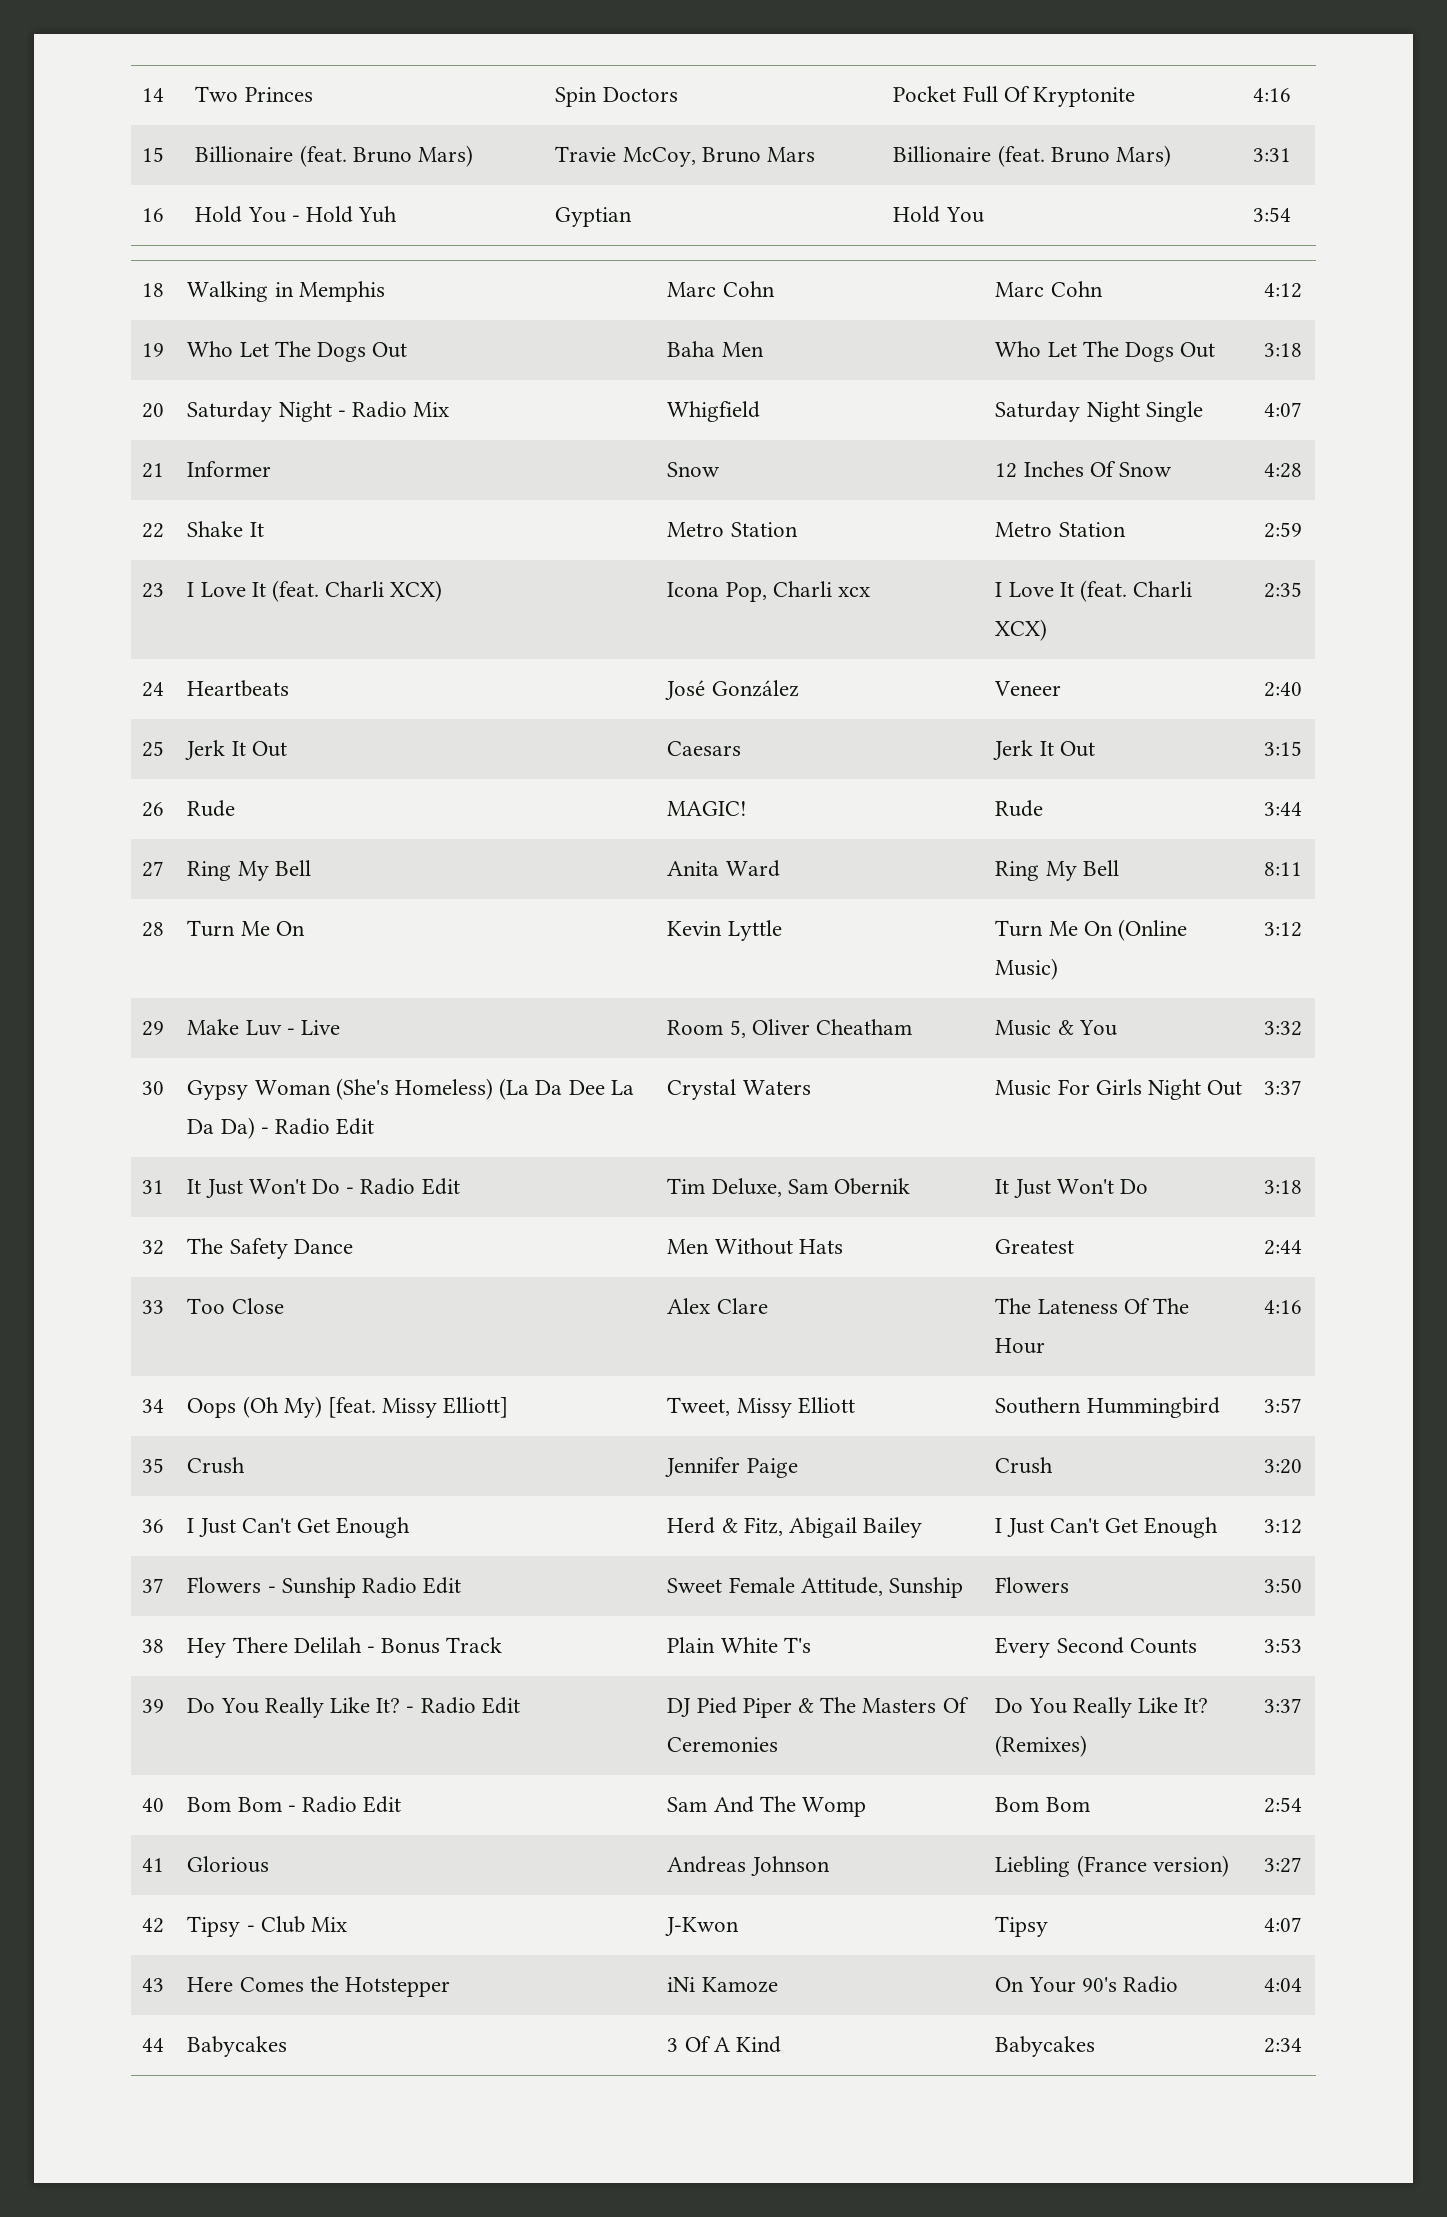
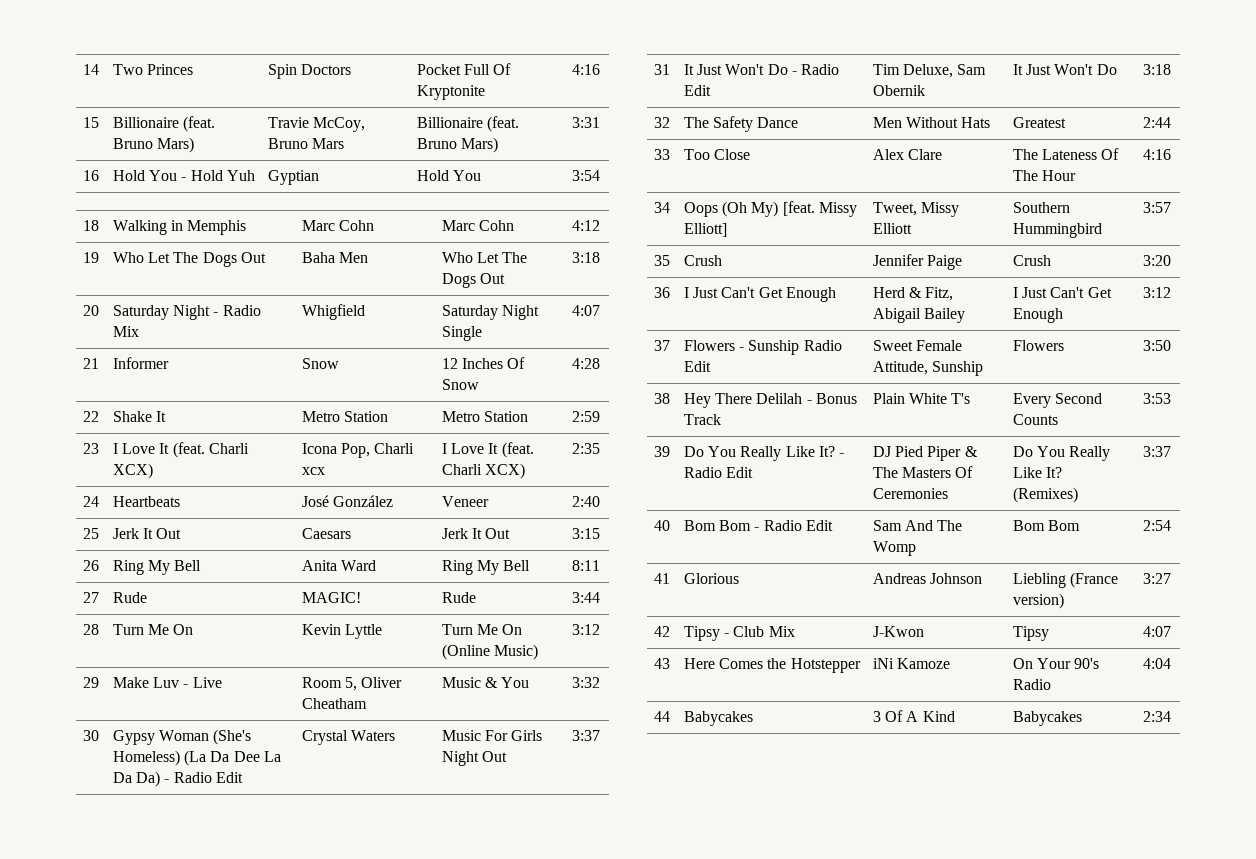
[187,800,236,817] [667,801,748,816] [995,800,1044,817] [1264,802,1303,816] [142,861,165,877] | Rude | MAGIC! | Rude | 3:44 // 27 -> (99, 565) none
(1303, 869) none -> [82,592,99,603] [112,592,147,603] [301,592,361,603] [441,592,476,603] [571,592,600,603] // 27 | Rude | MAGIC! | Rude | 3:44

